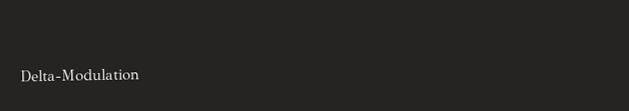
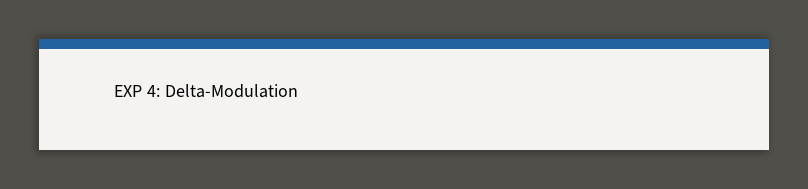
(20, 75) none -> [114,85,160,97] EXP 4:

